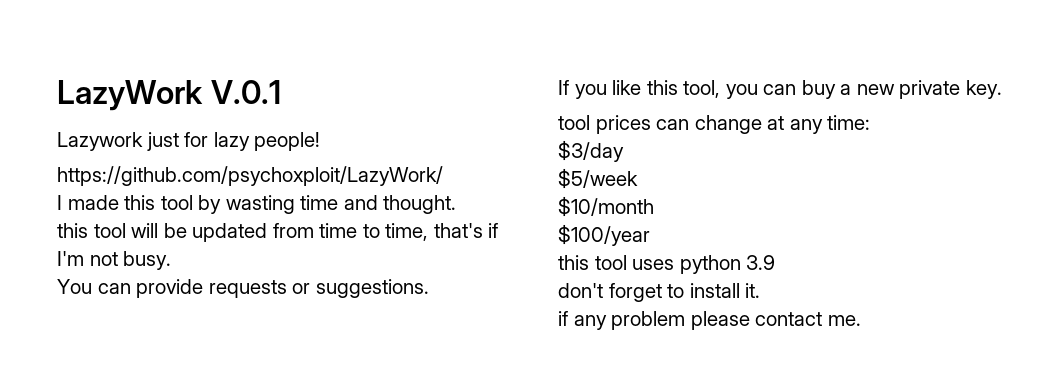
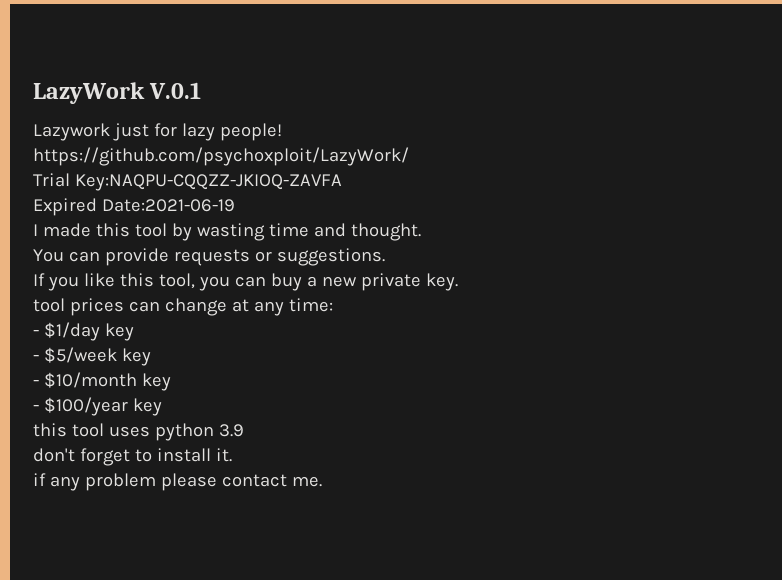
(443, 176) none -> [33,173,342,191] [33,198,235,216] // Trial Key:NAQPU-CQQZZ-JKIOQ-ZAVFA // Expired Date:2021-06-19
[57,223,499,242] [57,251,172,270] // this tool will be updated from time to time, that's if I'm not busy. -> (421, 232) none
[558,140,624,162] $3/day // -> [33,322,134,341] [33,355,39,361] - $1/day key // -
(638, 178) // -> [121,348,151,366] [33,380,39,386] key // -
(654, 206) // -> [141,373,171,391] [33,405,39,411] key // -
(650, 235) none -> [132,398,162,416] key

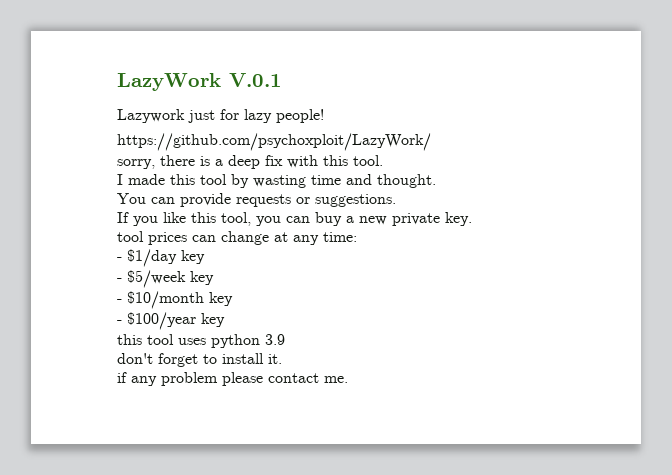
[33,173,342,191] [33,198,235,216] Trial Key:NAQPU-CQQZZ-JKIOQ-ZAVFA // Expired Date:2021-06-19 -> [117,155,383,169] sorry, there is a deep fix with this tool.

